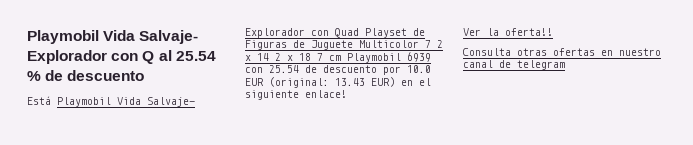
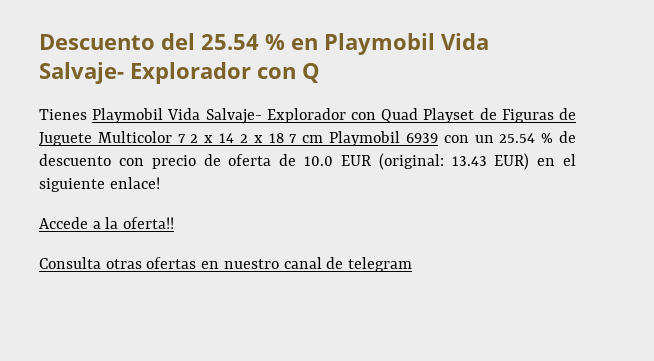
(27, 37) none -> [39,33,318,50] Descuento del 25.54 % en
[158,50,216,61] [27,70,145,81] [27,96,51,105] al 25.54 % de descuento // Está -> [39,109,87,120] // Tienes
[269,65,401,75] 25.54 de descuento por -> [474,131,576,143] [39,154,297,169] un 25.54 % de descuento con precio de oferta de
[463,28,481,36] Ver -> [39,217,101,229] Accede a

